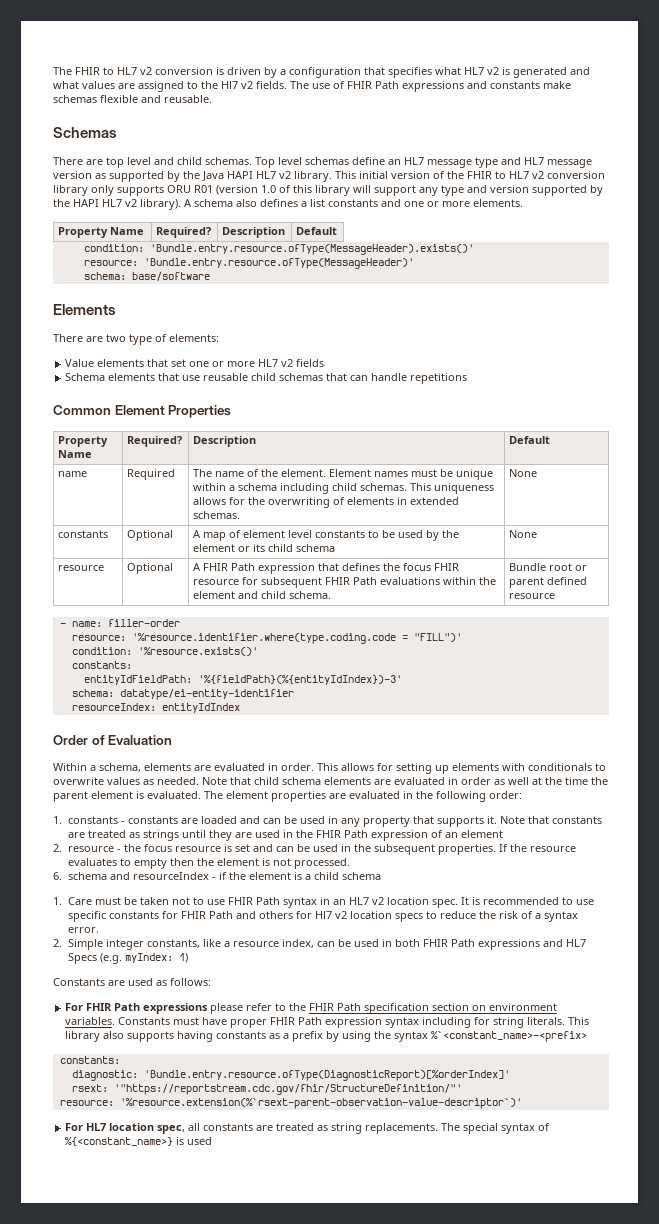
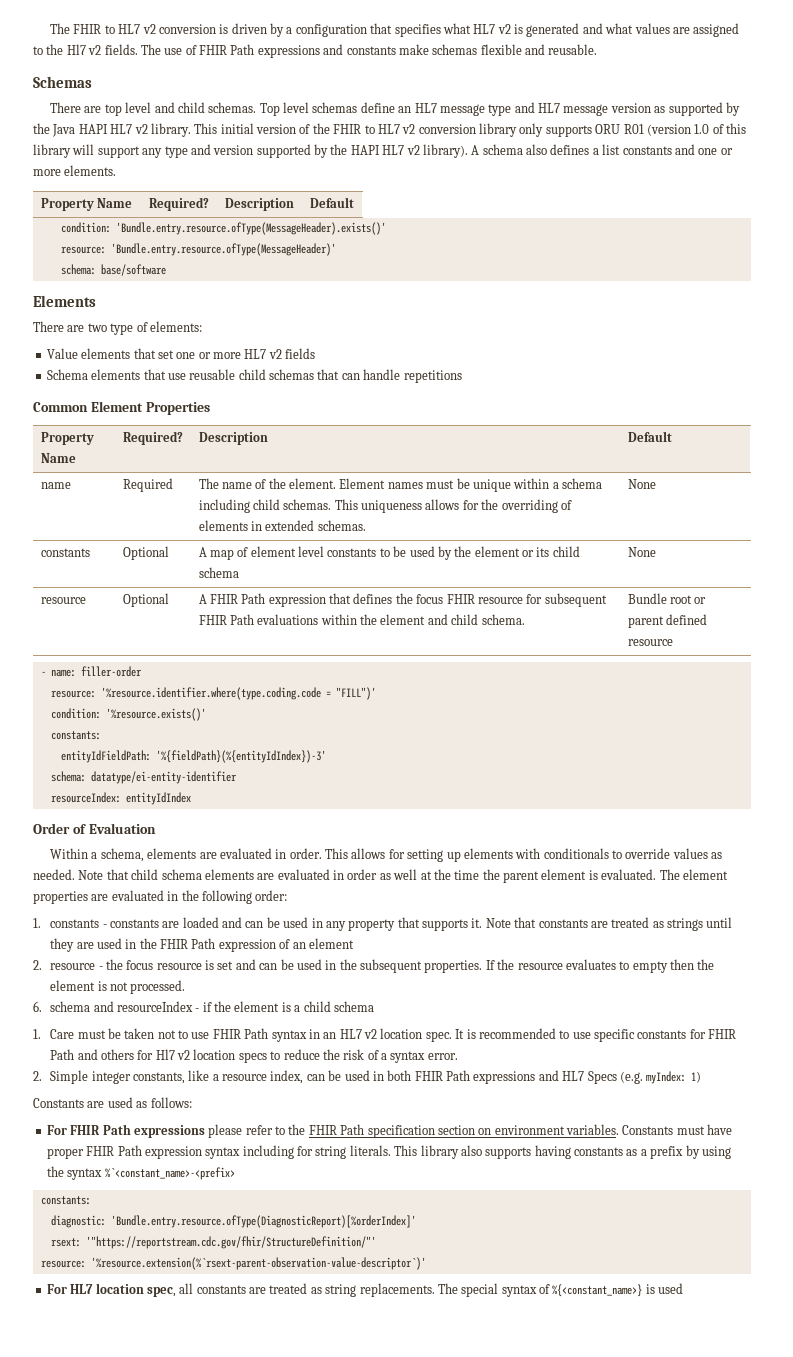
[268,497,331,508] overwriting -> [501,499,558,513] overriding
[53,777,104,785] overwrite -> [625,848,671,859] override

